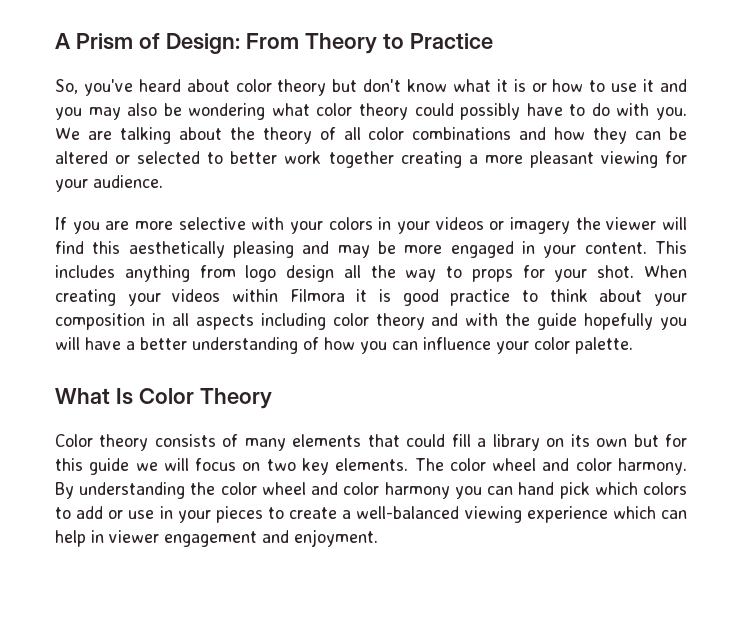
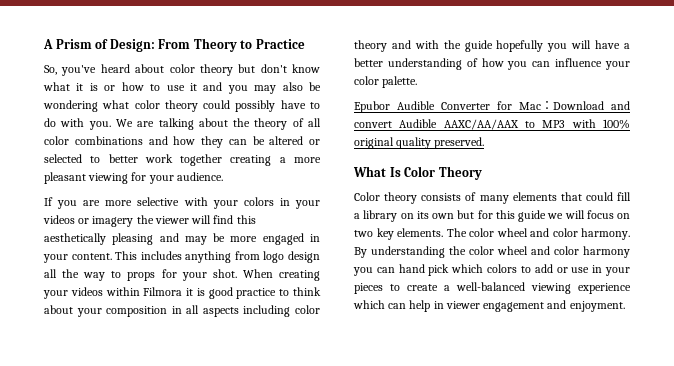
(633, 345) none -> [354,101,630,113] [354,119,630,130] [354,137,485,149] // Epubor Audible Converter for Mac：Download and convert Audible AAXC/AA/AAX to MP3 with 100% original quality preserved.

